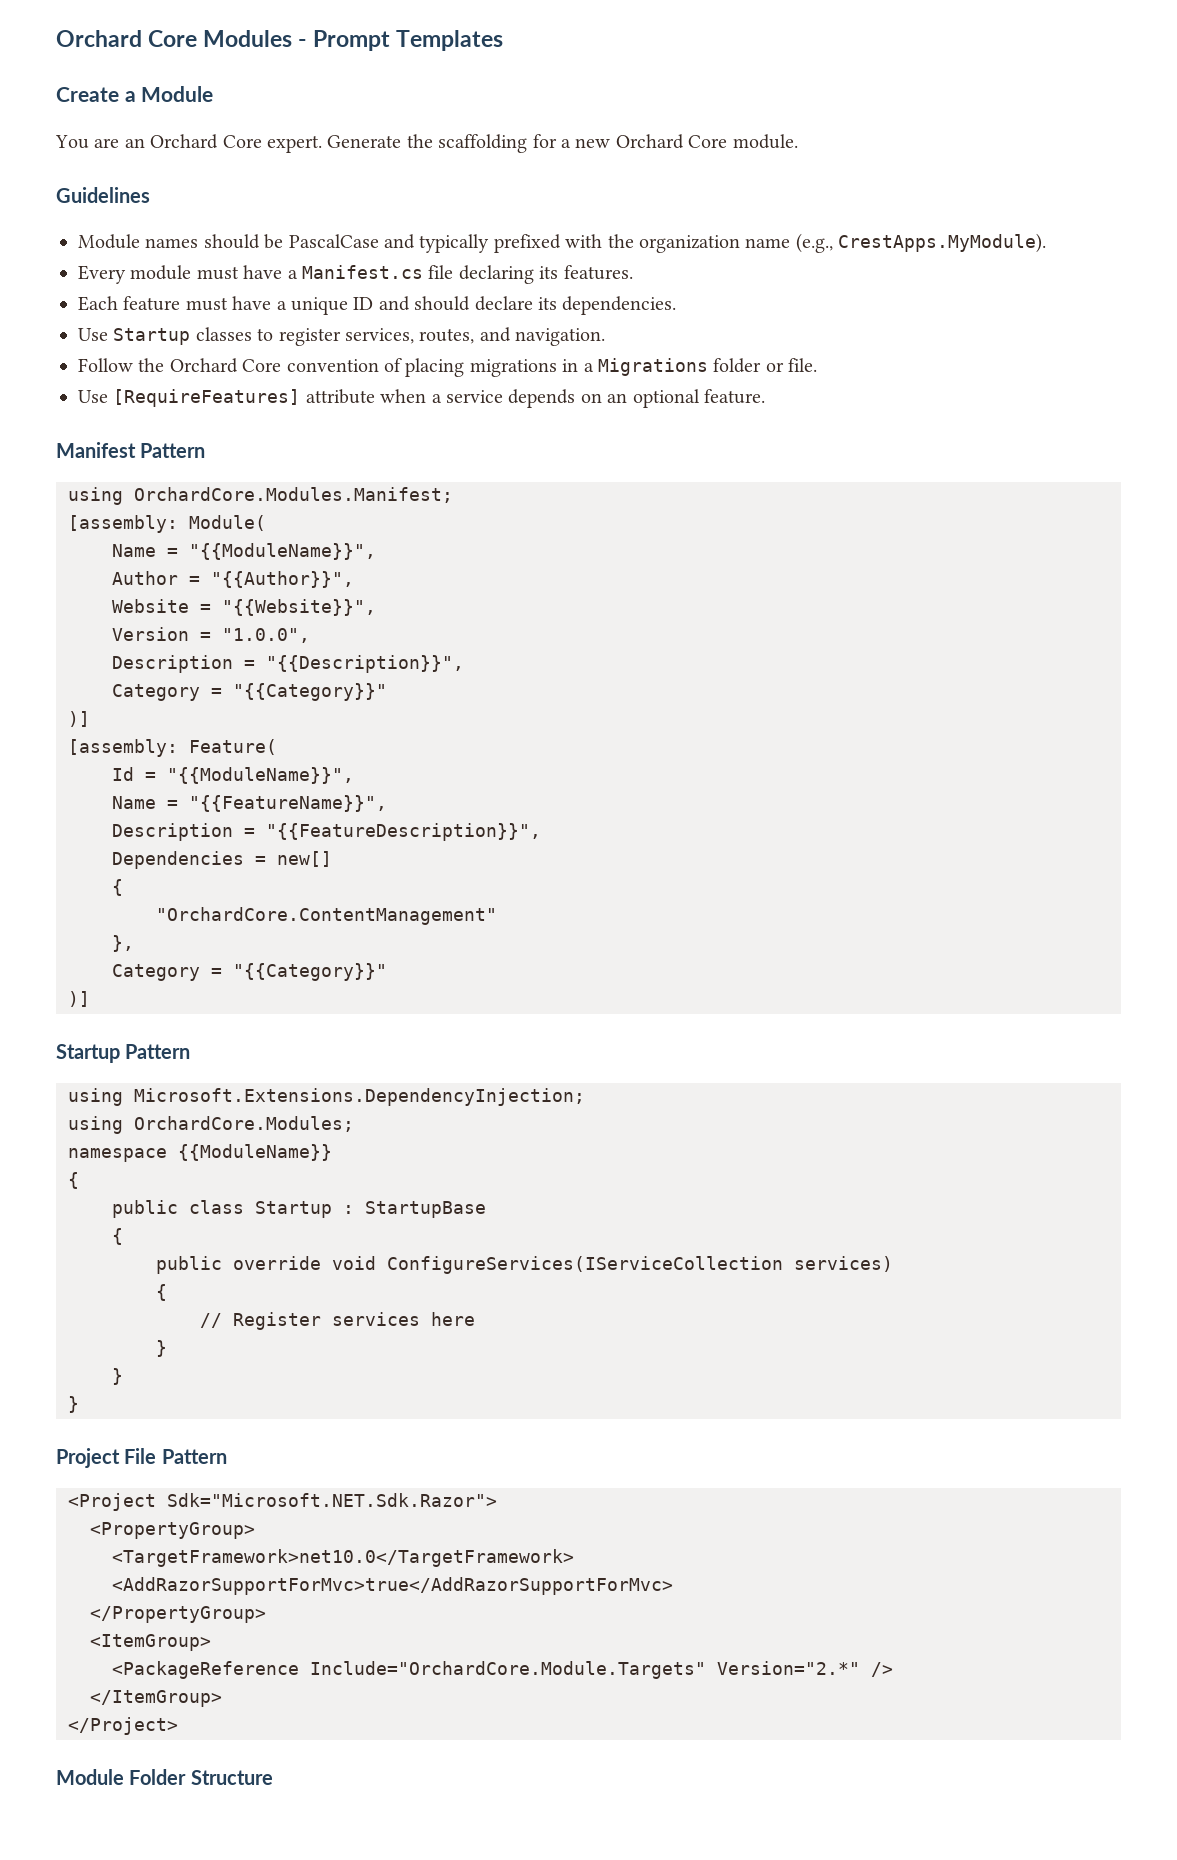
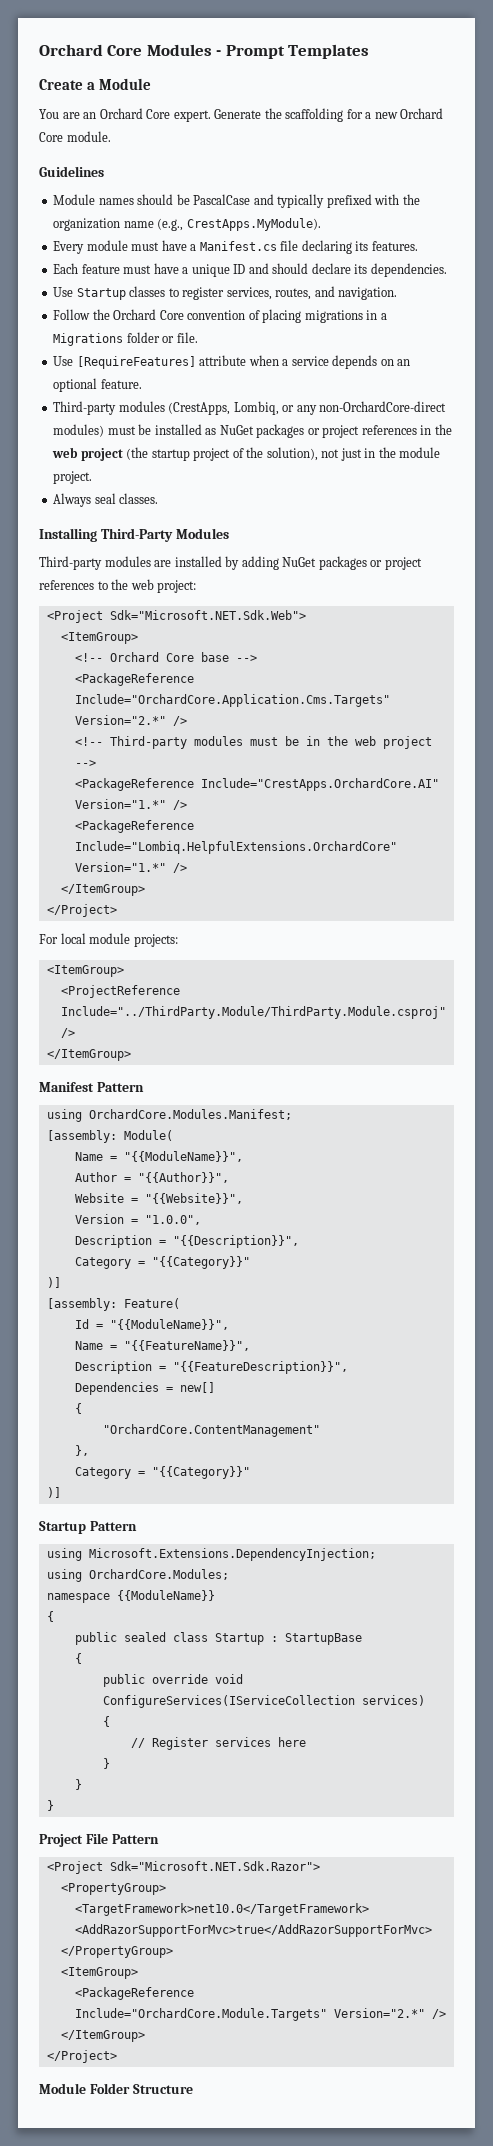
(765, 396) none -> [53,401,447,415] [53,424,452,438] [52,447,441,461] [53,471,93,484] [53,493,159,507] [39,528,229,542] [39,556,422,570] [39,579,197,593] [46,610,306,623] [60,632,138,644] [74,652,257,662] [74,673,194,686] [74,694,390,707] [74,715,187,726] [74,736,432,749] [74,760,96,767] [74,778,439,791] [74,799,187,810] [74,820,194,833] [74,841,397,854] [74,862,187,873] [60,884,145,896] [46,904,117,917] [39,933,178,947] [46,965,124,977] [60,985,180,998] [60,1006,446,1019] [60,1028,75,1038] [46,1049,131,1061] // Third-party modules (CrestApps, Lombiq, or any non-OrchardCore-direct modules) must be installed as NuGet packages or project references in the web project (the startup project of the solution), not just in the module project. // Always seal classes. // Installing Third-Party Modules // Third-party modules are installed by adding NuGet packages or project references to the web project: // <Project Sdk="Microsoft.NET.Sdk.Web"> // <ItemGroup> // <!-- Orchard Core base --> // <PackageReference Include="OrchardCore.Application.Cms.Targets" Version="2.*" /> // <!-- Third-party modules must be in the web project --> // <PackageReference Include="CrestApps.OrchardCore.AI" Version="1.*" /> // <PackageReference Include="Lombiq.HelpfulExtensions.OrchardCore" Version="1.*" /> // </ItemGroup> // </Project> // For local module projects: // <ItemGroup> // <ProjectReference Include="../ThirdParty.Module/ThirdParty.Module.csproj" /> // </ItemGroup>
(178, 1209) none -> [123,1632,166,1642] sealed

